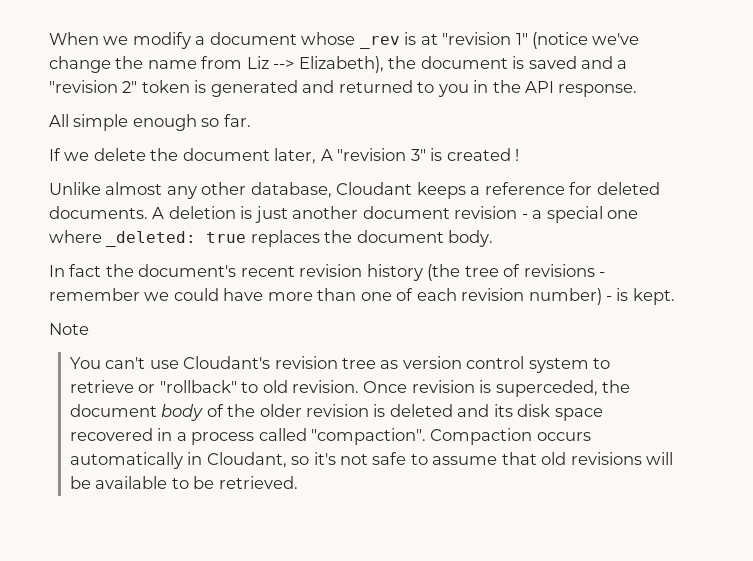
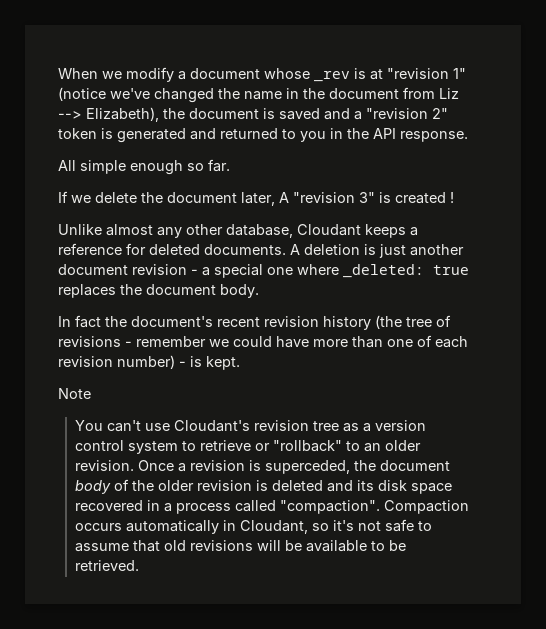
[49,56,111,73] change -> [154,88,214,103] changed
(197, 64) none -> [286,88,399,99] in the document
(399, 364) none -> [362,423,371,432] a
[262,380,288,393] old -> [363,440,421,452] an older
(408, 387) none -> [177,463,186,472] a

